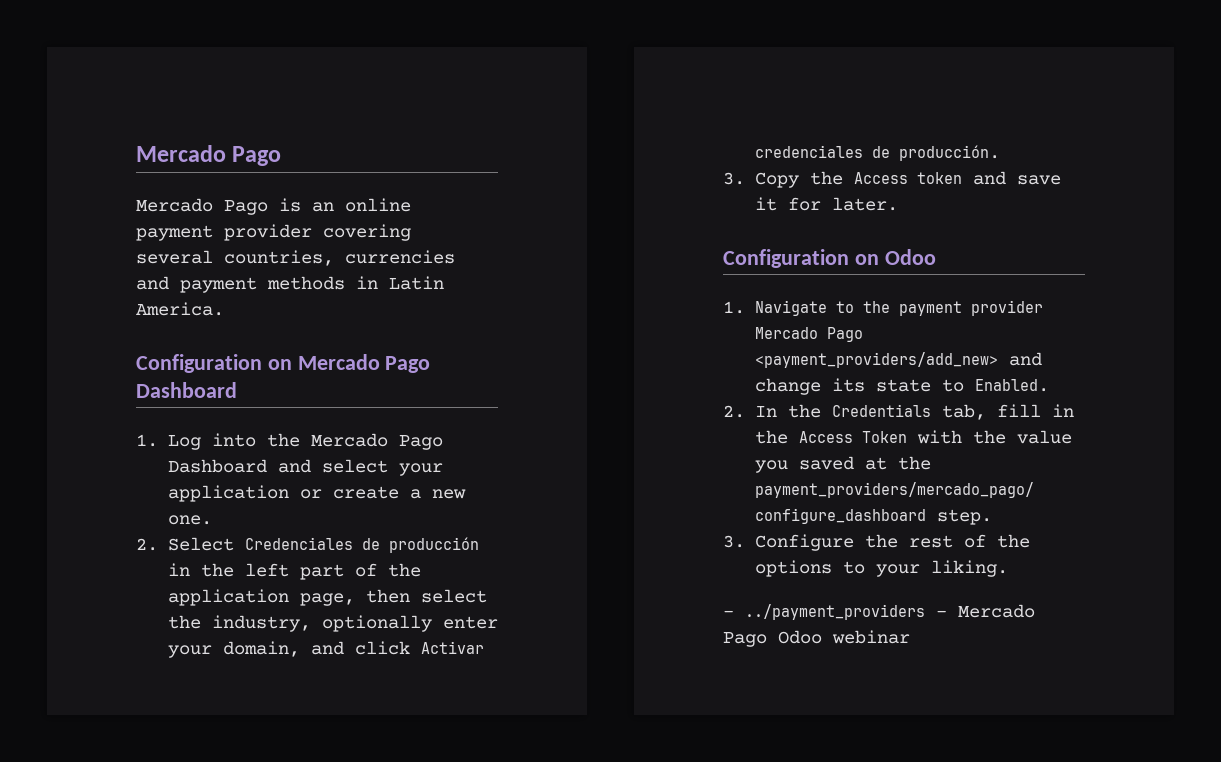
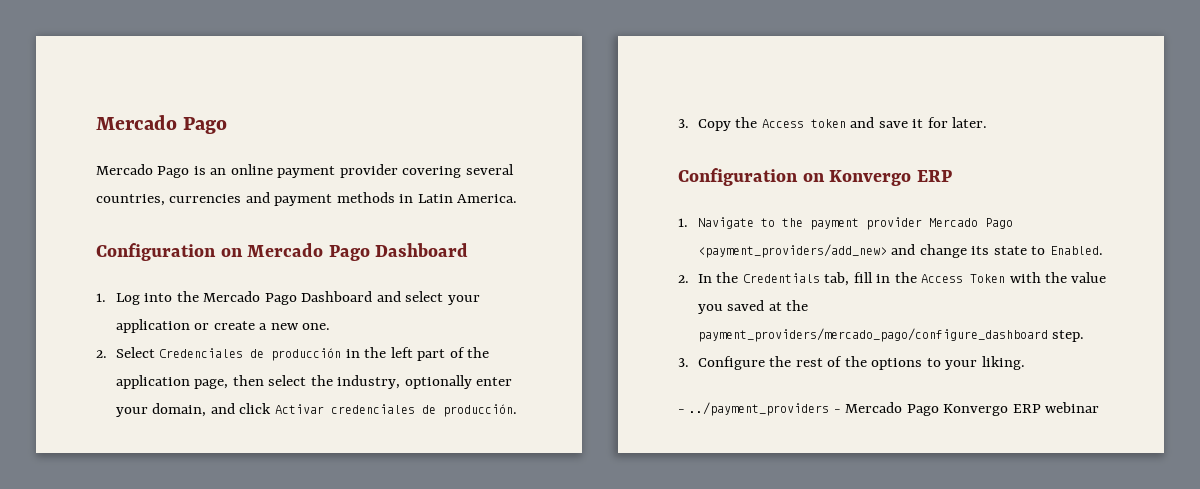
[884,249,936,265] Odoo -> [829,170,952,186] Konvergo ERP
[778,630,822,644] Odoo -> [943,404,1041,416] Konvergo ERP

